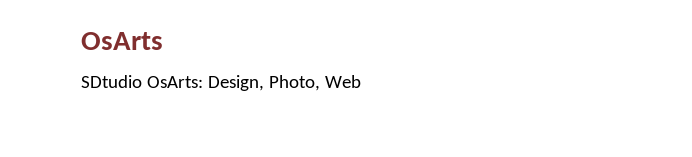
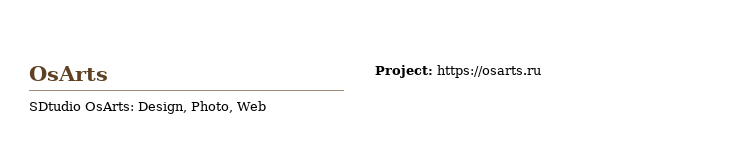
(361, 81) none -> [375,65,541,78] // Project: https://osarts.ru

